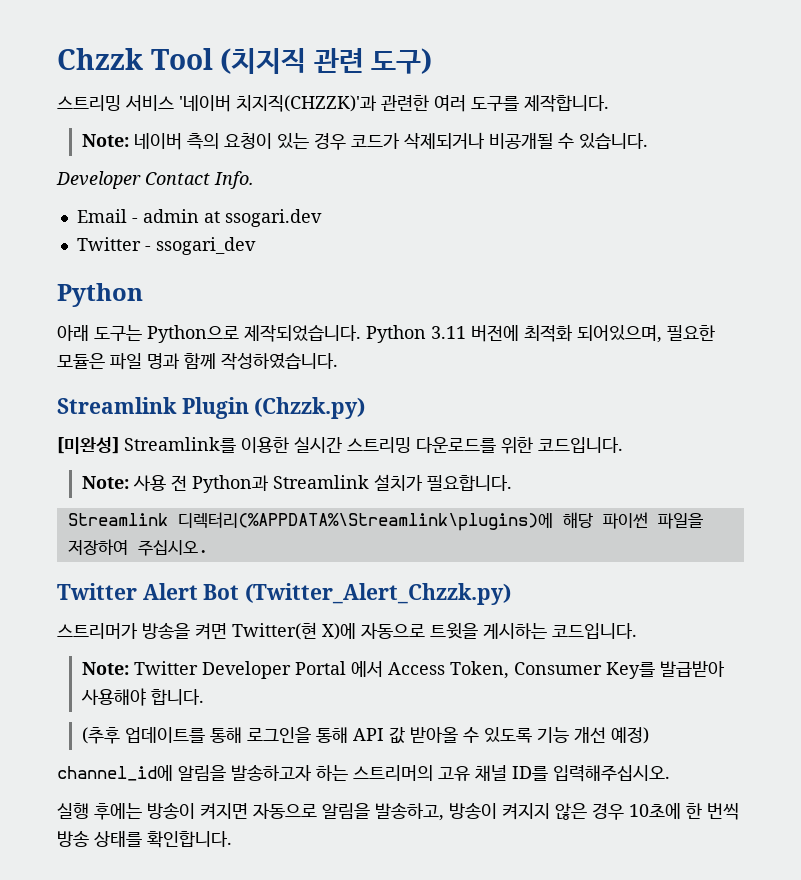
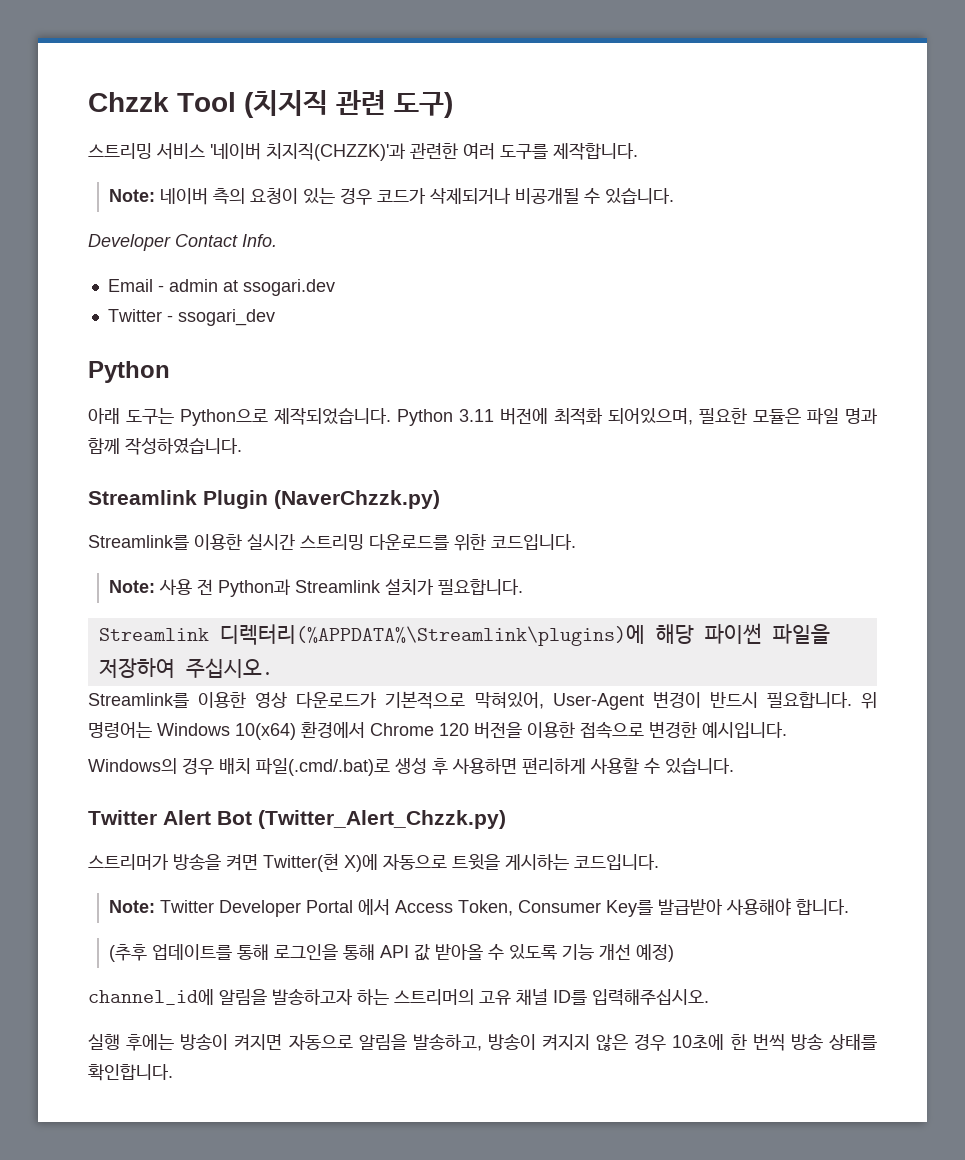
[254,397,366,419] [57,437,119,454] (Chzzk.py) // [미완성] -> [274,490,440,509] (NaverChzzk.py) //
(208, 548) none -> [88,691,878,710] [88,721,787,740] [88,757,734,776] // Streamlink를 이용한 영상 다운로드가 기본적으로 막혀있어, User-Agent 변경이 반드시 필요합니다. 위 명령어는 Windows 10(x64) 환경에서 Chrome 120 버전을 이용한 접속으로 변경한 예시입니다. // Windows의 경우 배치 파일(.cmd/.bat)로 생성 후 사용하면 편리하게 사용할 수 있습니다.

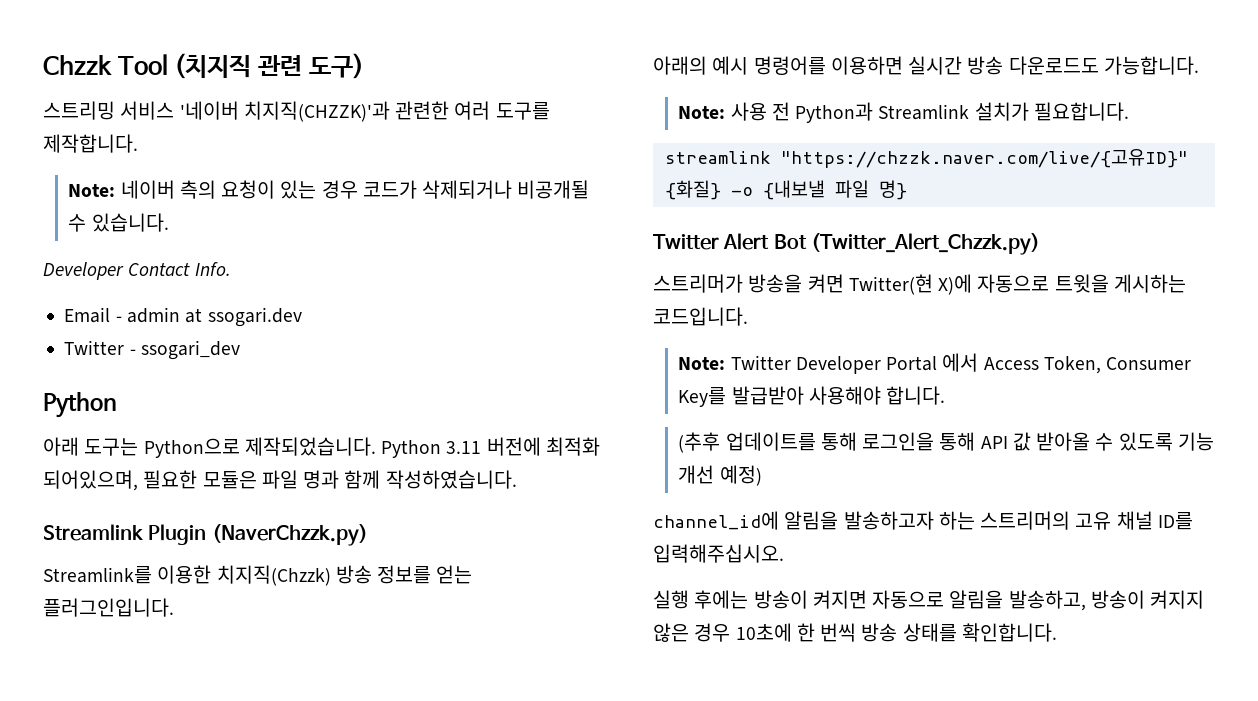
[247,534,576,551] 실시간 스트리밍 다운로드를 위한 코드입니다. -> [216,565,473,586] [43,598,174,617] [653,56,1199,75] 치지직(Chzzk) 방송 정보를 얻는 플러그인입니다. // 아래의 예시 명령어를 이용하면 실시간 방송 다운로드도 가능합니다.
[98,623,830,646] [98,658,273,678] [88,691,878,710] [88,721,787,740] [88,757,734,776] Streamlink 디렉터리(%APPDATA%\Streamlink\plugins)에 해당 파이썬 파일을 저장하여 주십시오. // Streamlink를 이용한 영상 다운로드가 기본적으로 막혀있어, User-Agent 변경이 반드시 필요합니다. 위 명령어는 Windows 10(x64) 환경에서 Chrome 120 버전을 이용한 접속으로 변경한 예시입니다. // Windows의 경우 배치 파일(.cmd/.bat)로 생성 후 사용하면 편리하게 사용할 수 있습니다. -> [664,149,1188,168] [664,180,907,200] streamlink "https://chzzk.naver.com/live/{고유ID}" {화질} -o {내보낼 파일 명}

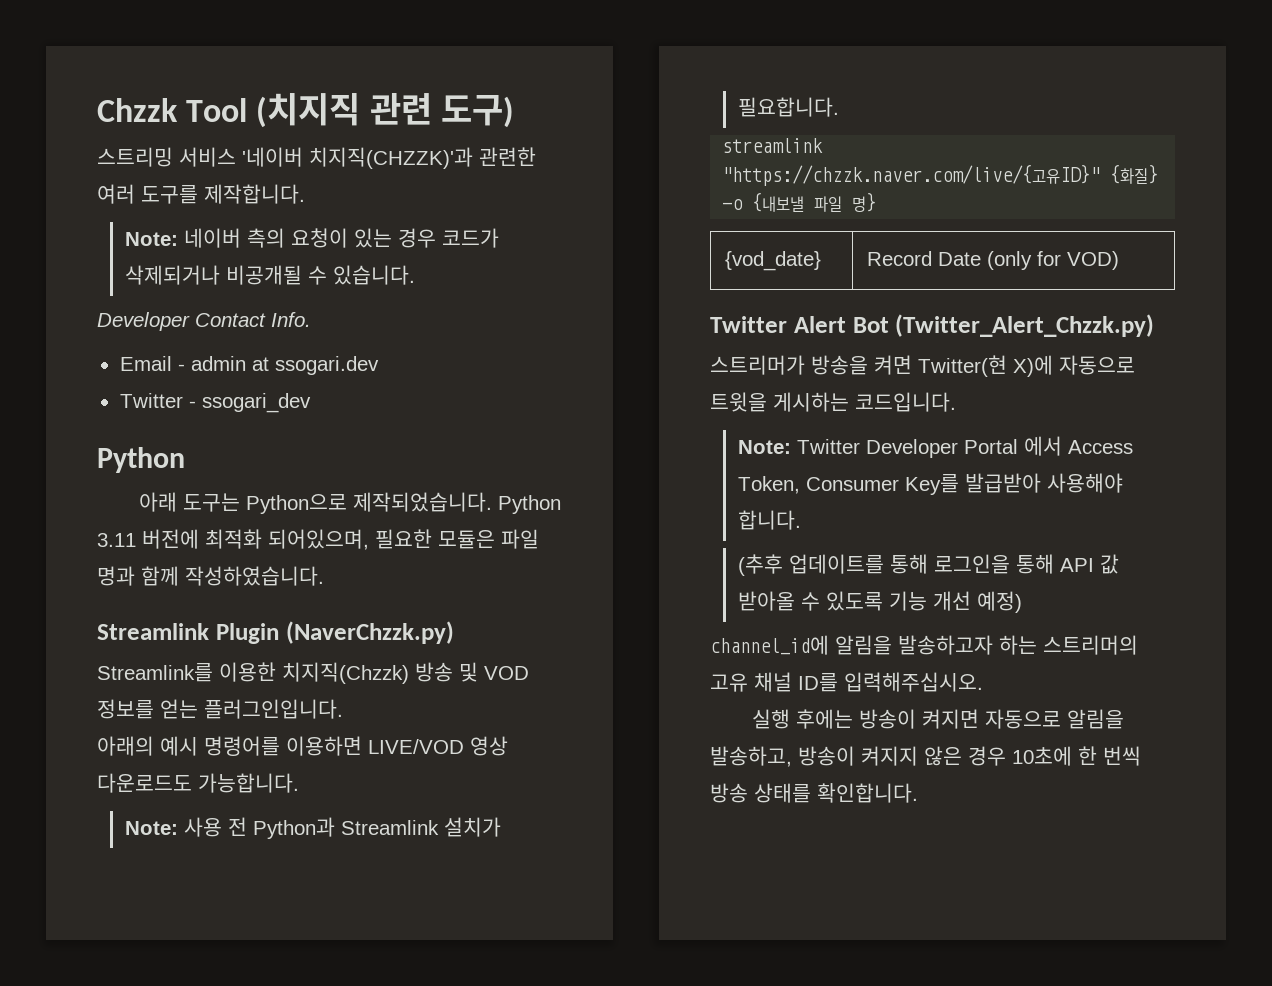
(372, 574) none -> [459,662,529,682] 및 VOD
[908,56,1004,75] 실시간 방송 -> [368,736,508,756] LIVE/VOD 영상
(907, 190) none -> [725,251,822,271] [867,251,1120,270] // {vod_date} | Record Date (only for VOD)

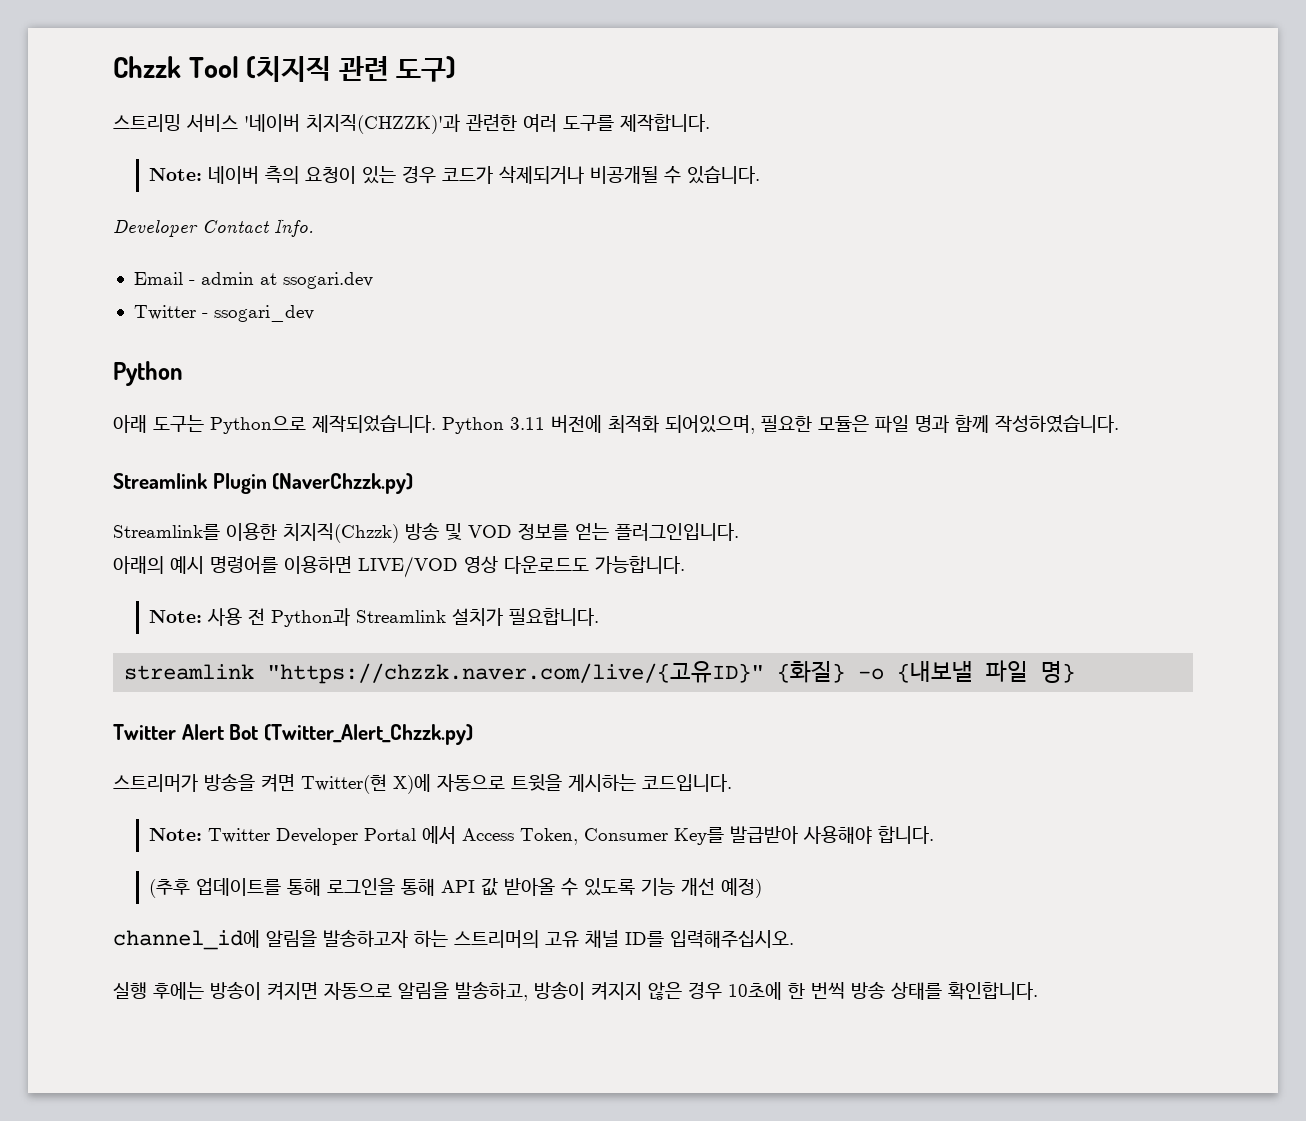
[725,251,822,271] [867,251,1120,270] // {vod_date} | Record Date (only for VOD) -> (1076, 672) none

